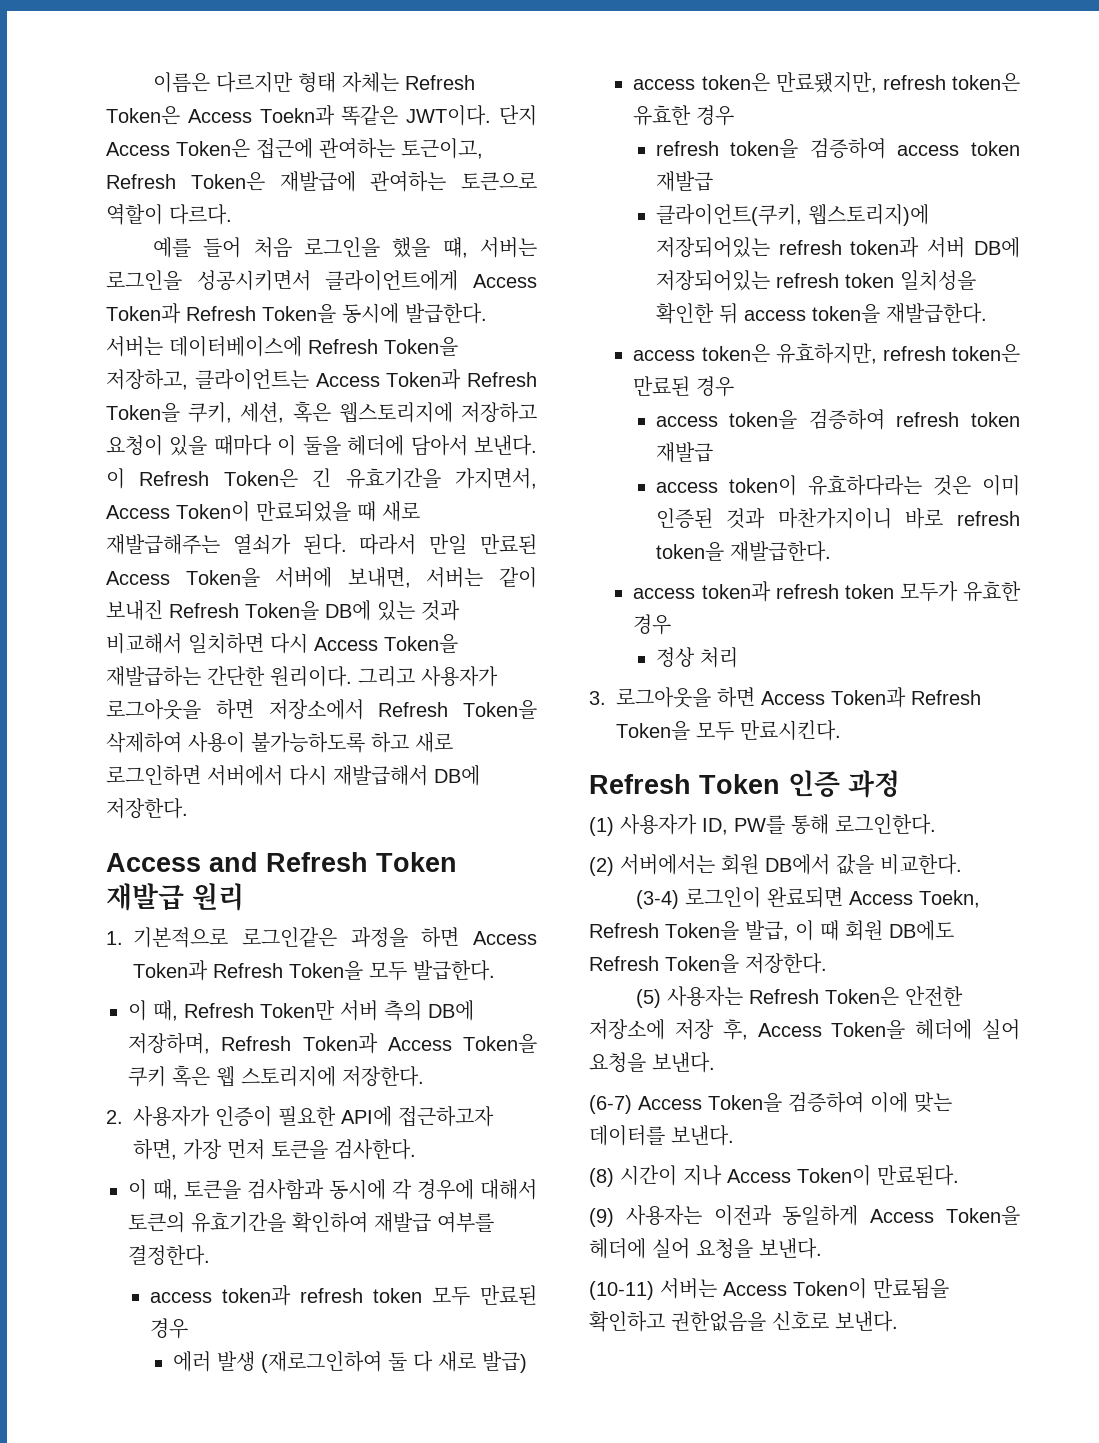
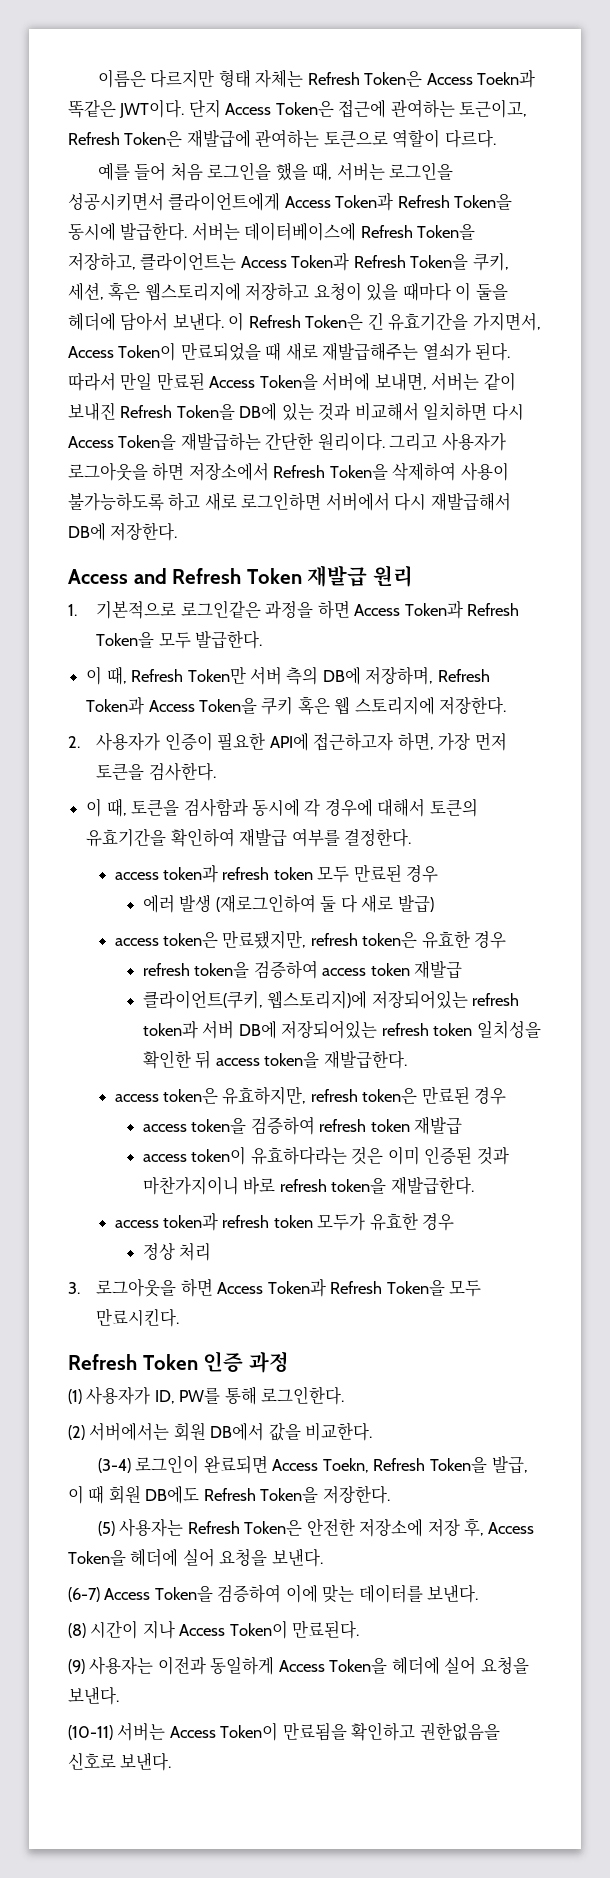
[442,237,468,258] 떄, -> [312,162,333,181] 때,

